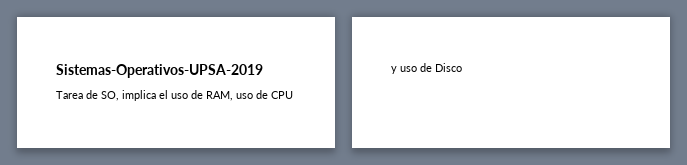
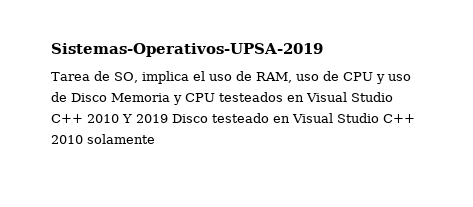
(462, 67) none -> [111,92,393,105] [51,113,415,123] [51,134,155,144] Memoria y CPU testeados en Visual Studio C++ 2010 Y 2019 Disco testeado en Visual Studio C++ 2010 solamente

